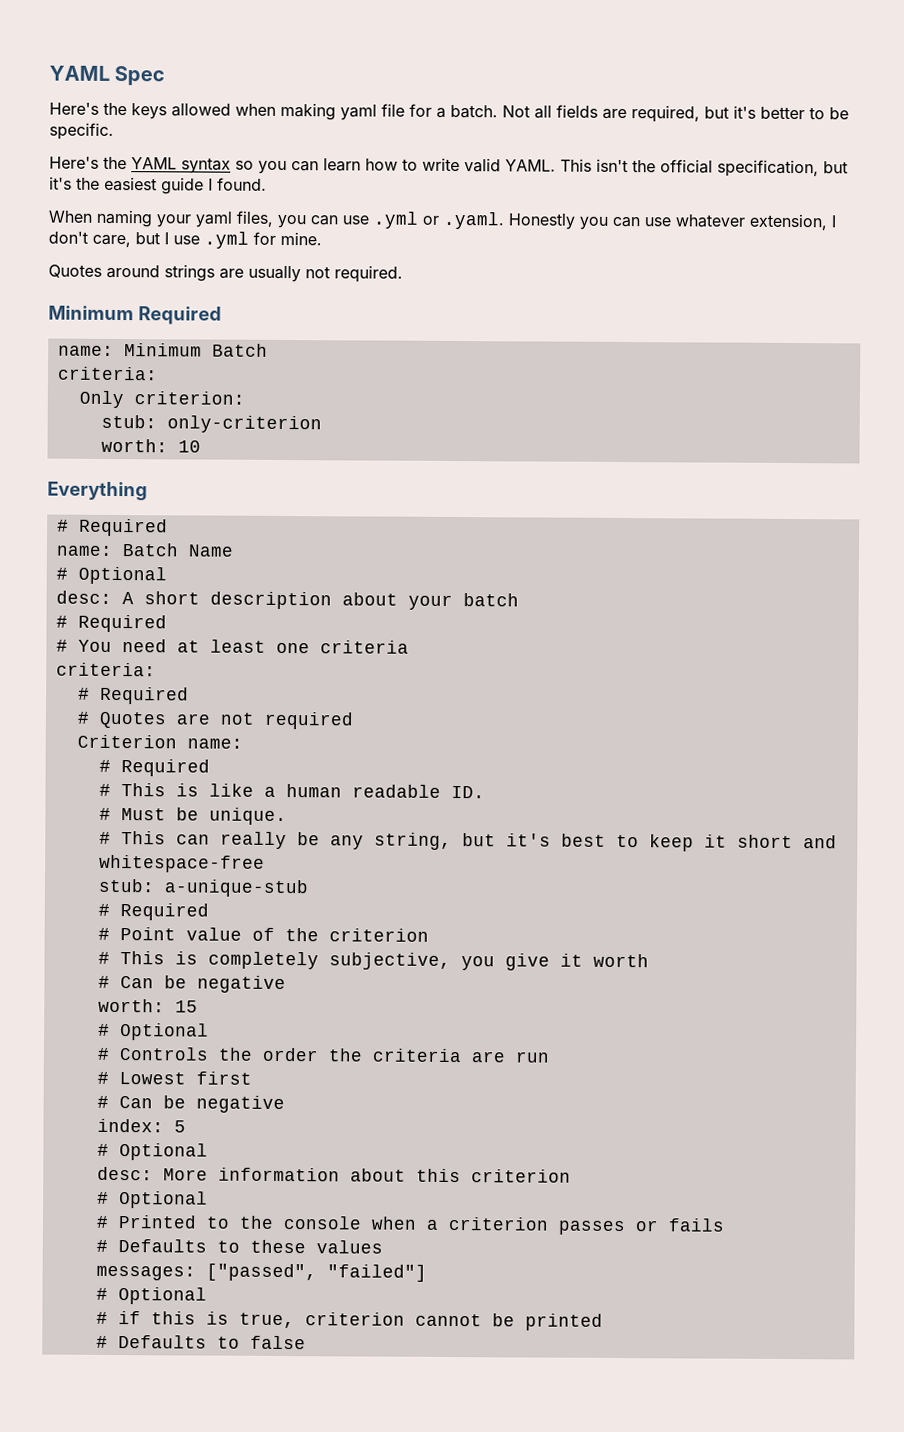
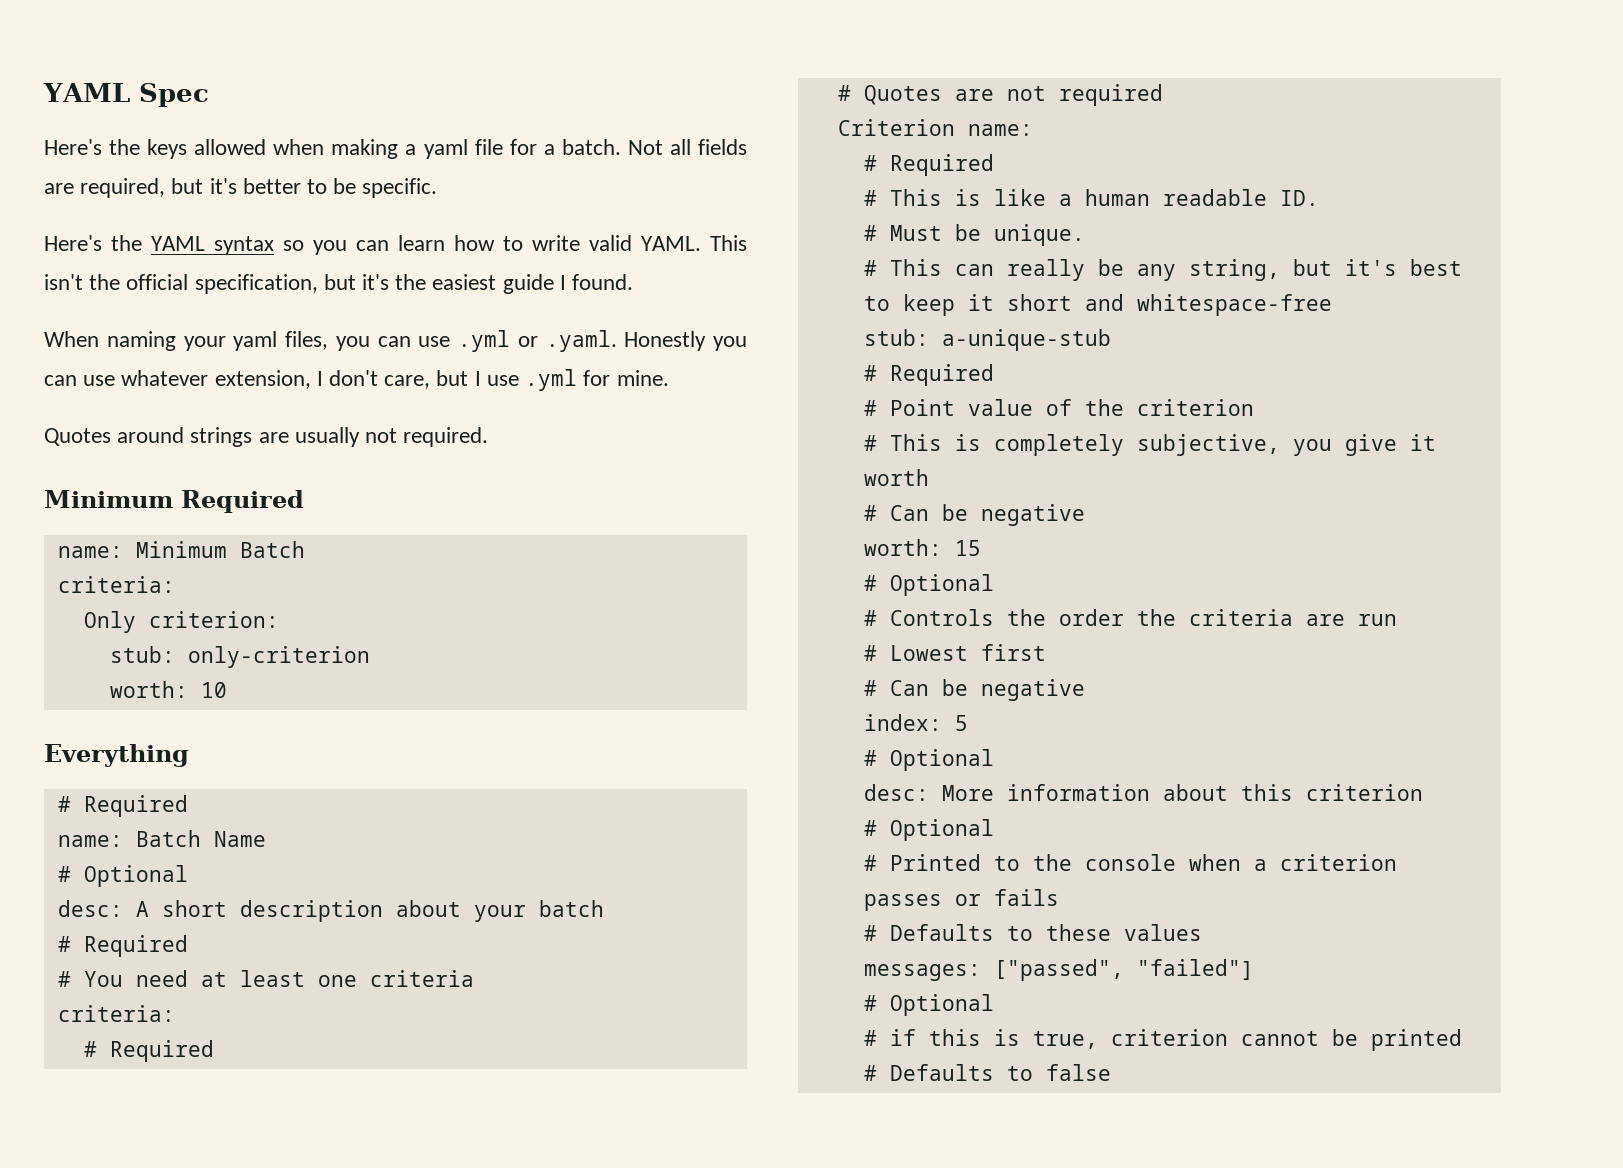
(336, 111) none -> [405,144,417,155] a

